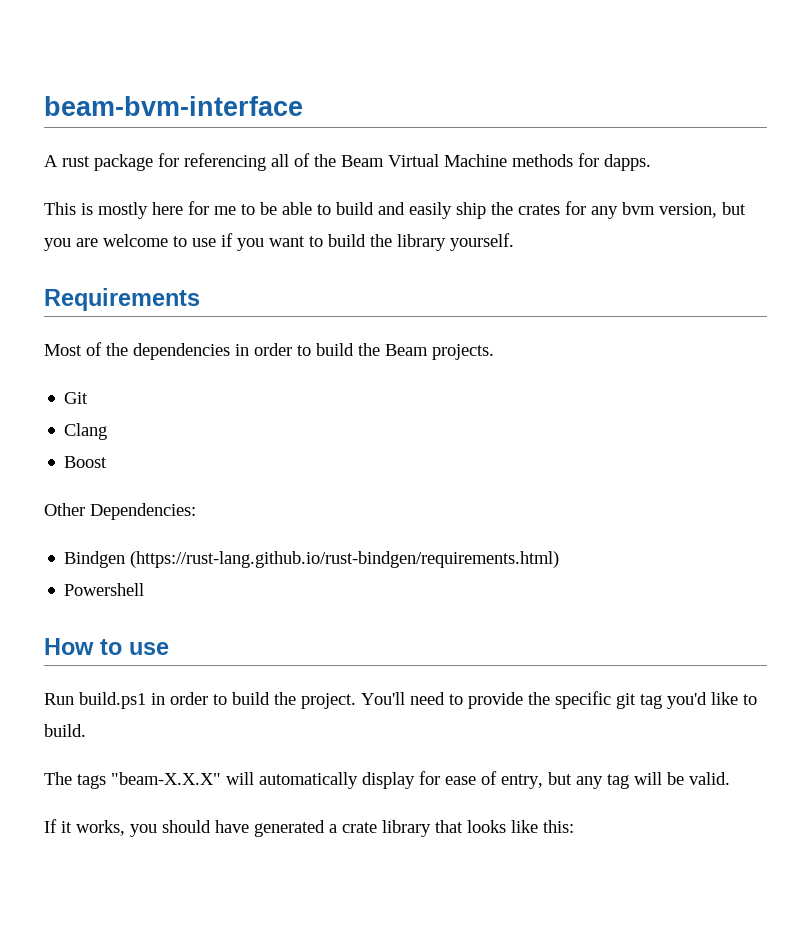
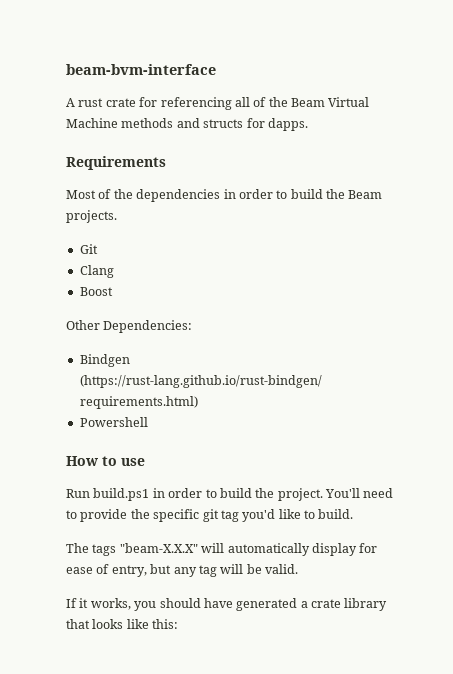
[94,154,153,171] package -> [105,98,136,107] crate
(573, 160) none -> [176,118,244,128] and structs
[44,201,746,219] [44,233,514,251] // This is mostly here for me to be able to build and easily ship the crates for any bvm version, but you are welcome to use if you want to build the library yourself. -> (308, 124) none

